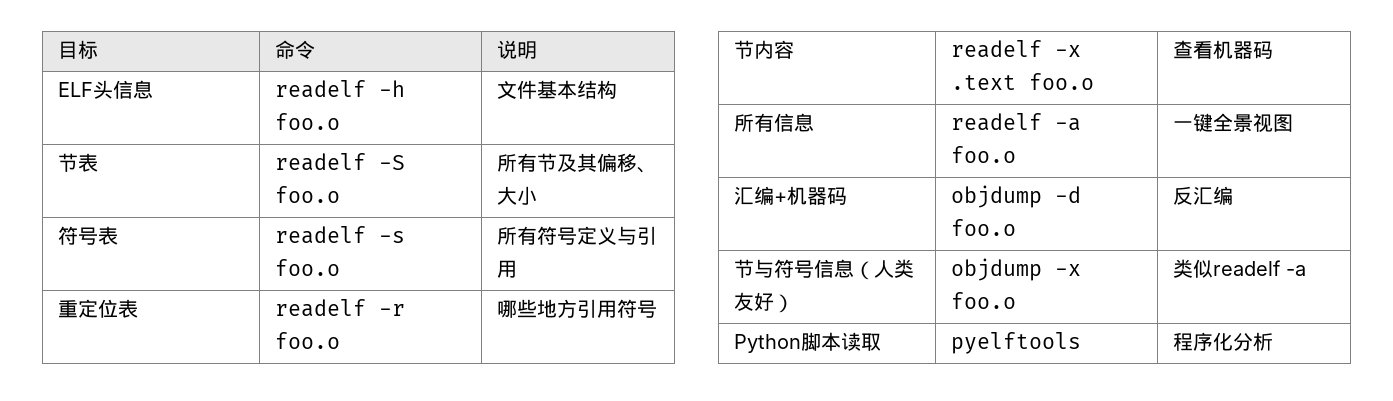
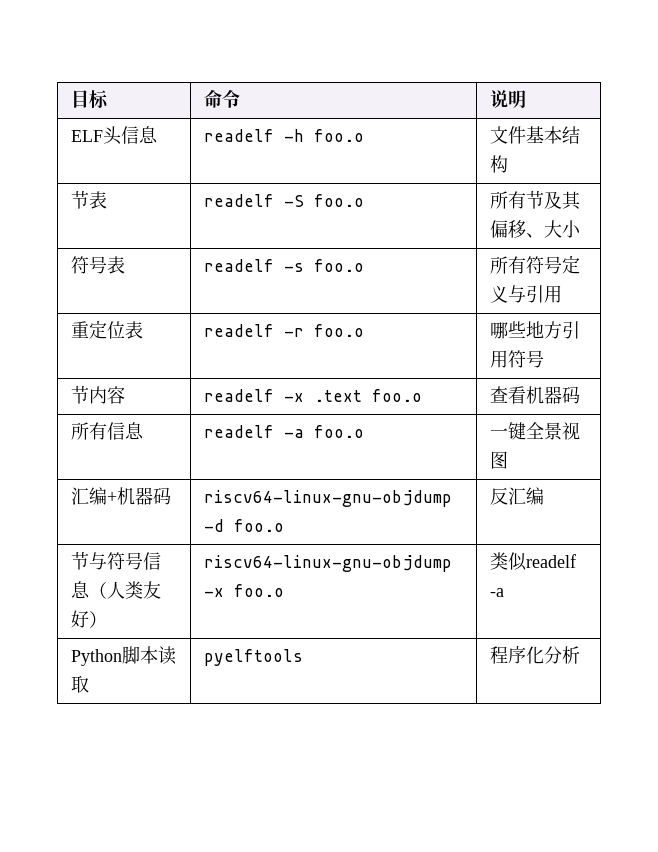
[950,185,1042,208] objdump -> [204,490,453,507] riscv64-linux-gnu-objdump
[950,258,1042,281] objdump -> [204,555,453,572] riscv64-linux-gnu-objdump

